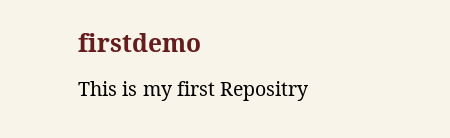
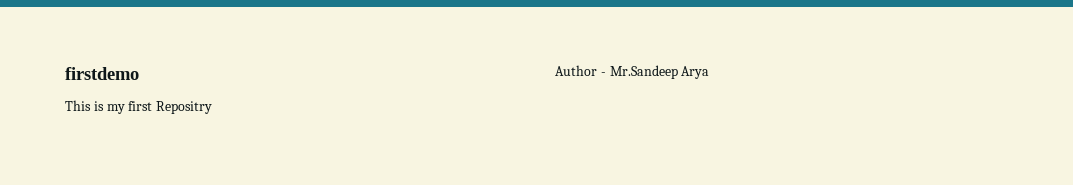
(310, 91) none -> [555,65,710,79] // Author - Mr.Sandeep Arya

